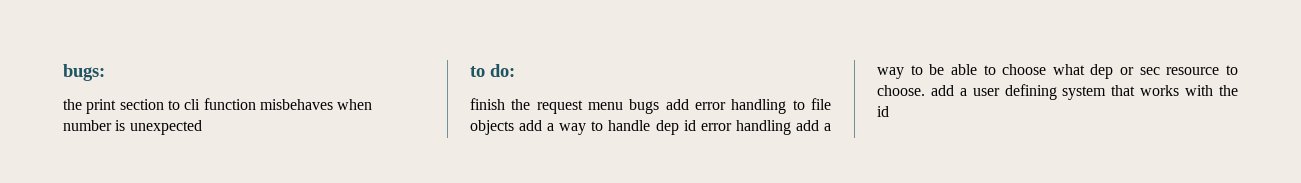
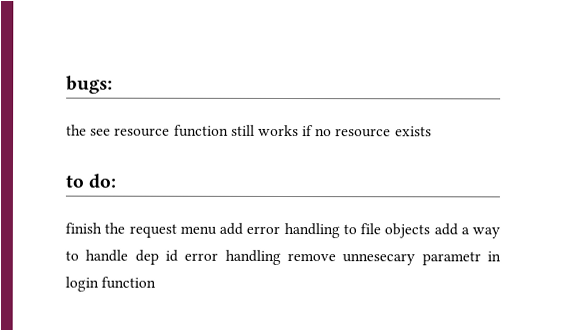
[86,98,373,114] [63,120,202,135] print section to cli function misbehaves when number is unexpected -> [90,124,432,138] see resource function still works if no resource exists
[629,99,660,114] bugs -> (217, 230) none
[795,120,831,131] [877,64,1238,79] [877,84,1238,100] [877,106,889,117] add a way to be able to choose what dep or sec resource to choose. add a user defining system that works with the id -> [287,251,501,266] [65,276,157,292] remove unnesecary parametr in login function

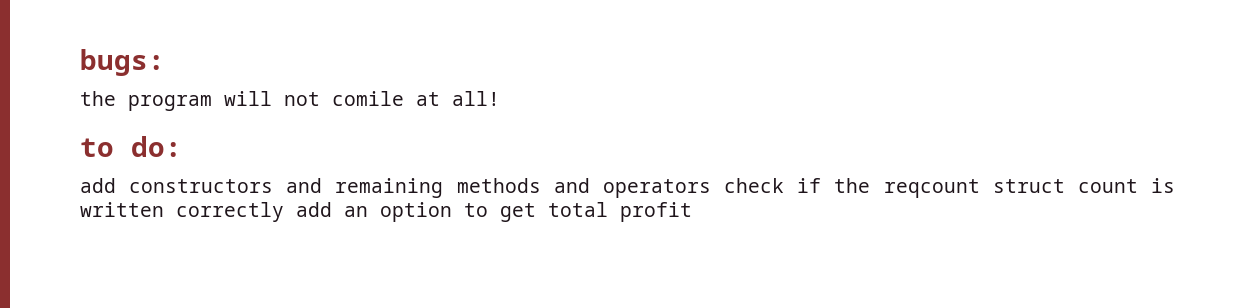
[90,124,432,138] [65,173,117,189] [65,222,500,239] [65,249,501,266] [65,276,157,292] see resource function still works if no resource exists // to do: // finish the request menu add error handling to file objects add a way to handle dep id error handling remove unnesecary parametr in login function -> [128,91,500,111] [80,136,182,157] [80,178,1176,198] [80,202,692,222] program will not comile at all! // to do: // add constructors and remaining methods and operators check if the reqcount struct count is written correctly add an option to get total profit

